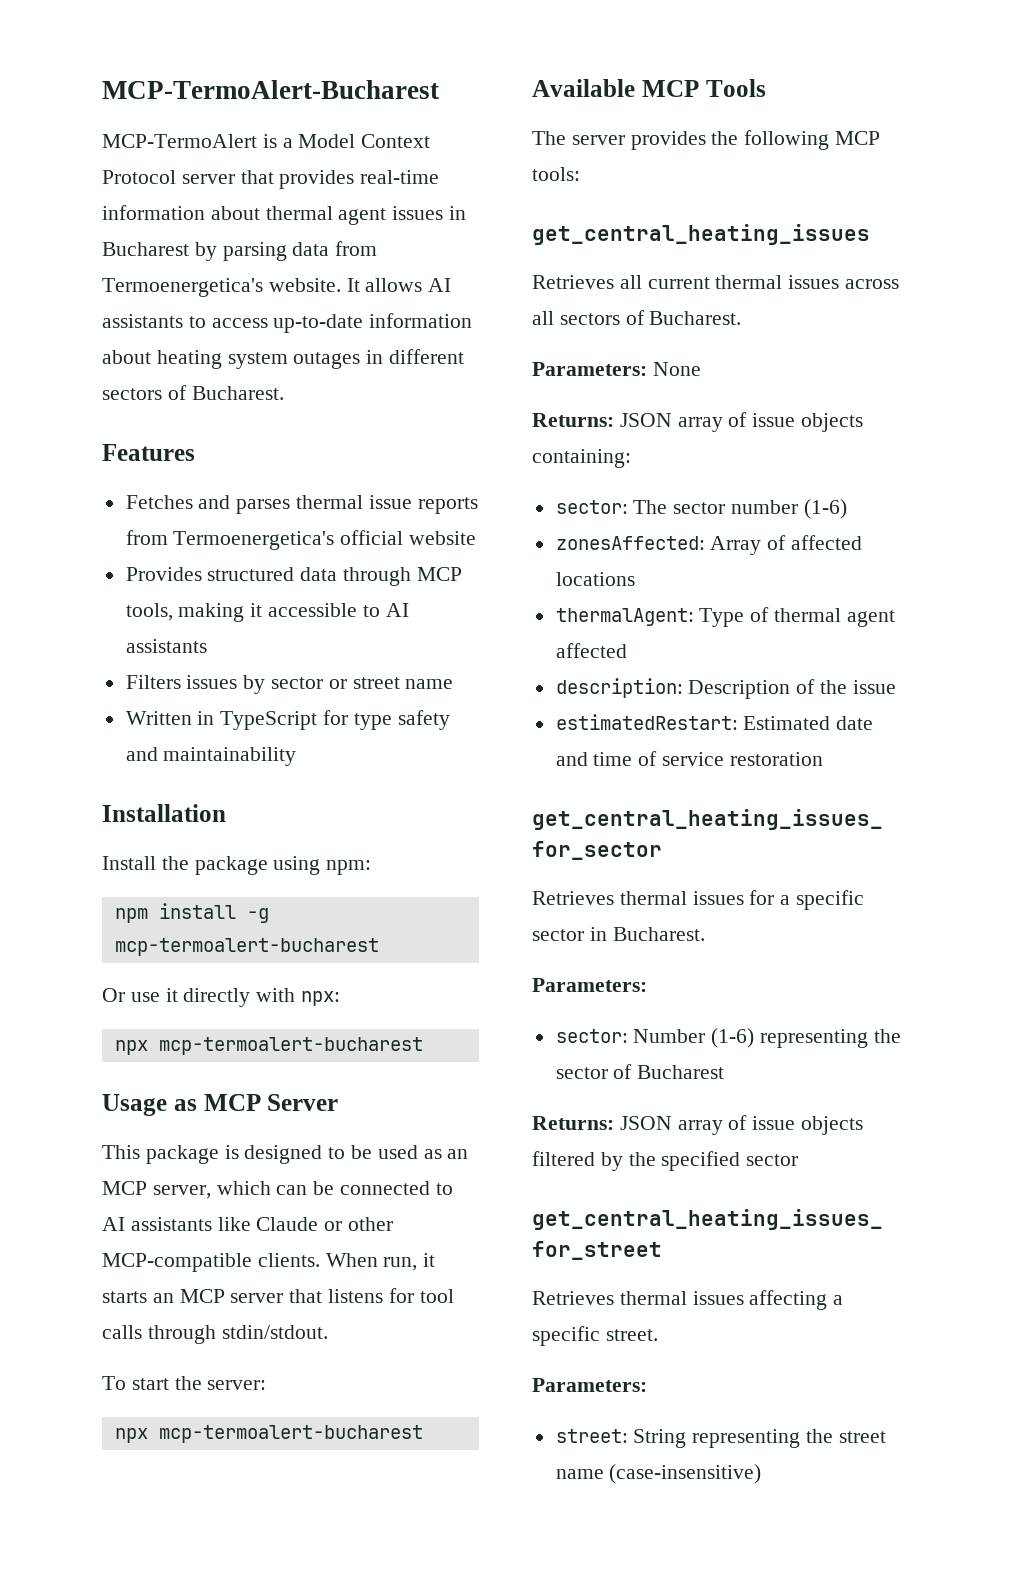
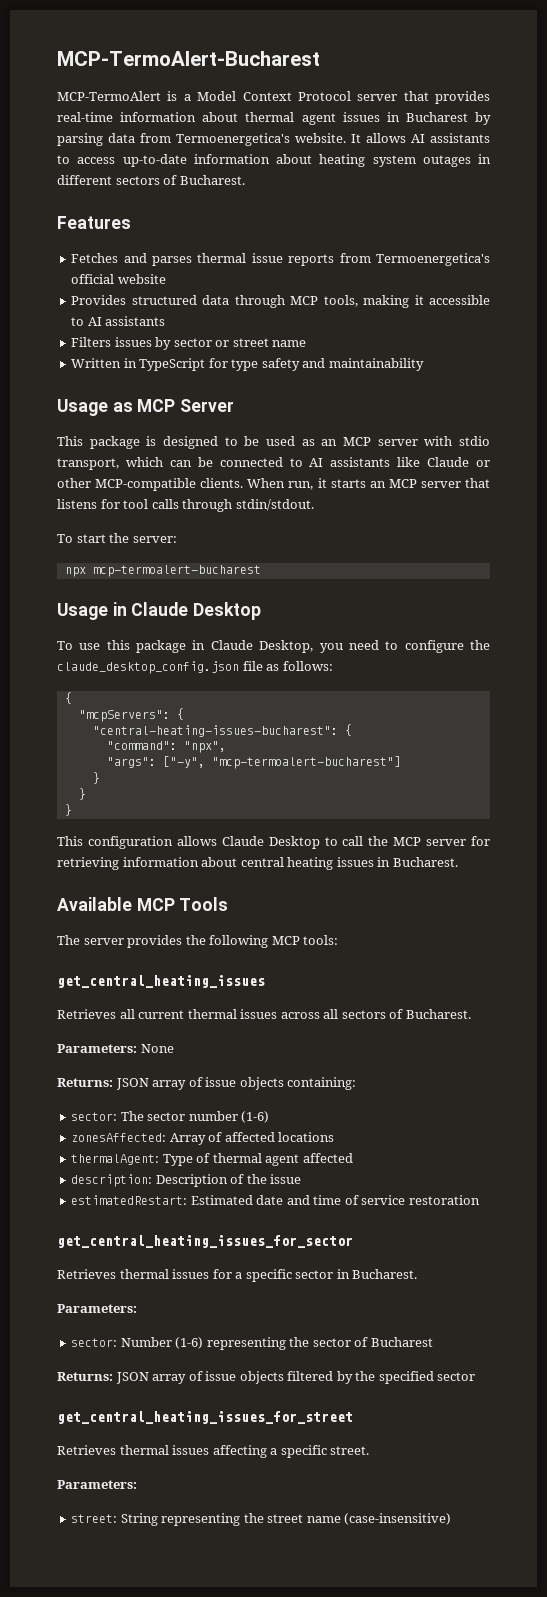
[102,804,226,822] [102,856,372,875] [114,903,269,923] [114,938,379,956] [102,988,341,1007] [114,1037,423,1055] // Installation // Install the package using npm: // npm install -g mcp-termoalert-bucharest // Or use it directly with npx: // npx mcp-termoalert-bucharest -> (424, 364) none
[152,1185,211,1199] server, -> [377,436,491,446] [57,458,119,470] server with stdio transport,
(423, 1434) none -> [57,602,262,620] [57,640,491,653] [57,661,333,674] [64,692,72,704] [78,708,184,722] [92,724,352,737] [106,741,226,753] [106,756,401,769] [92,772,100,784] [78,788,86,800] [64,804,72,816] [57,836,490,849] [57,857,458,870] // Usage in Claude Desktop // To use this package in Claude Desktop, you need to configure the claude_desktop_config.json file as follows: // { // "mcpServers": { // "central-heating-issues-bucharest": { // "command": "npx", // "args": ["-y", "mcp-termoalert-bucharest"] // } // } // } // This configuration allows Claude Desktop to call the MCP server for retrieving information about central heating issues in Bucharest.

